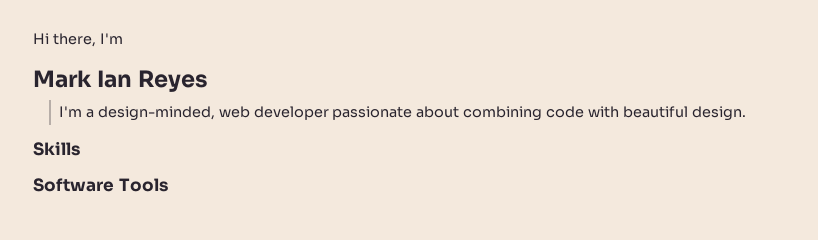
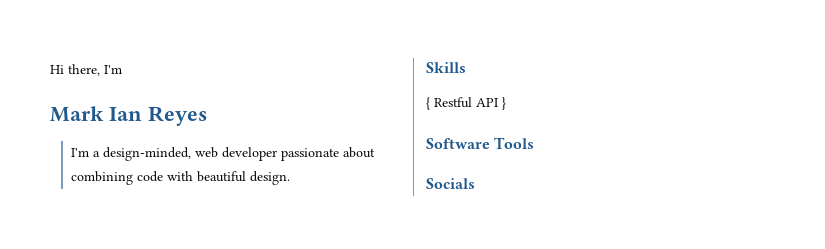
(80, 148) none -> [426,97,506,110] // { Restful API }
(168, 185) none -> [426,178,475,189] // Socials

